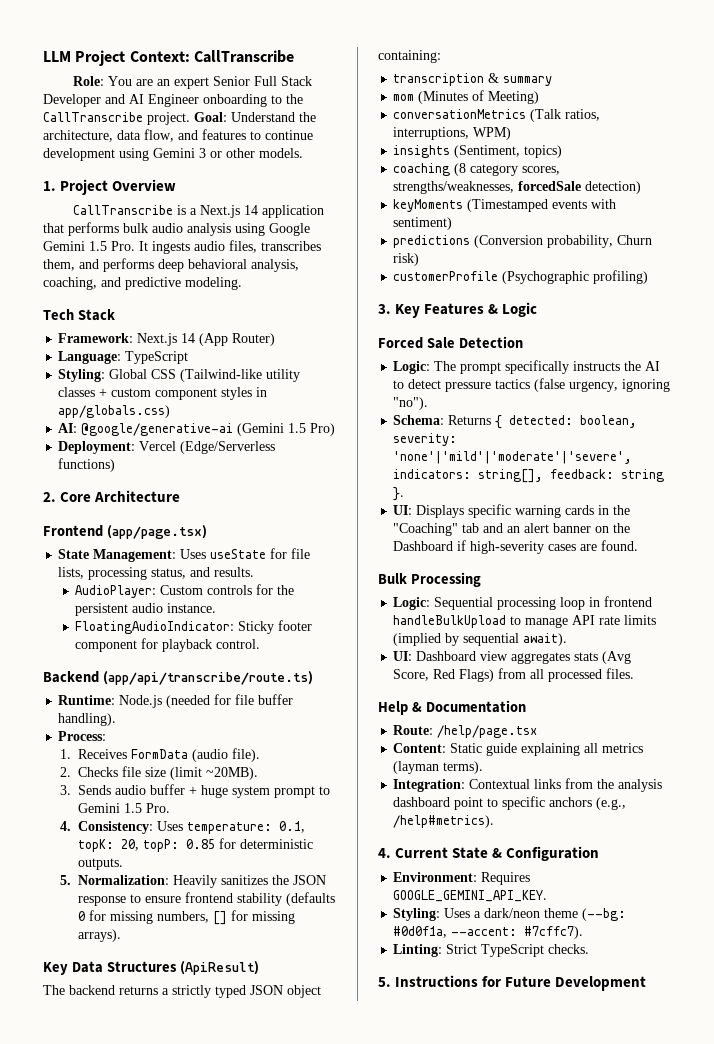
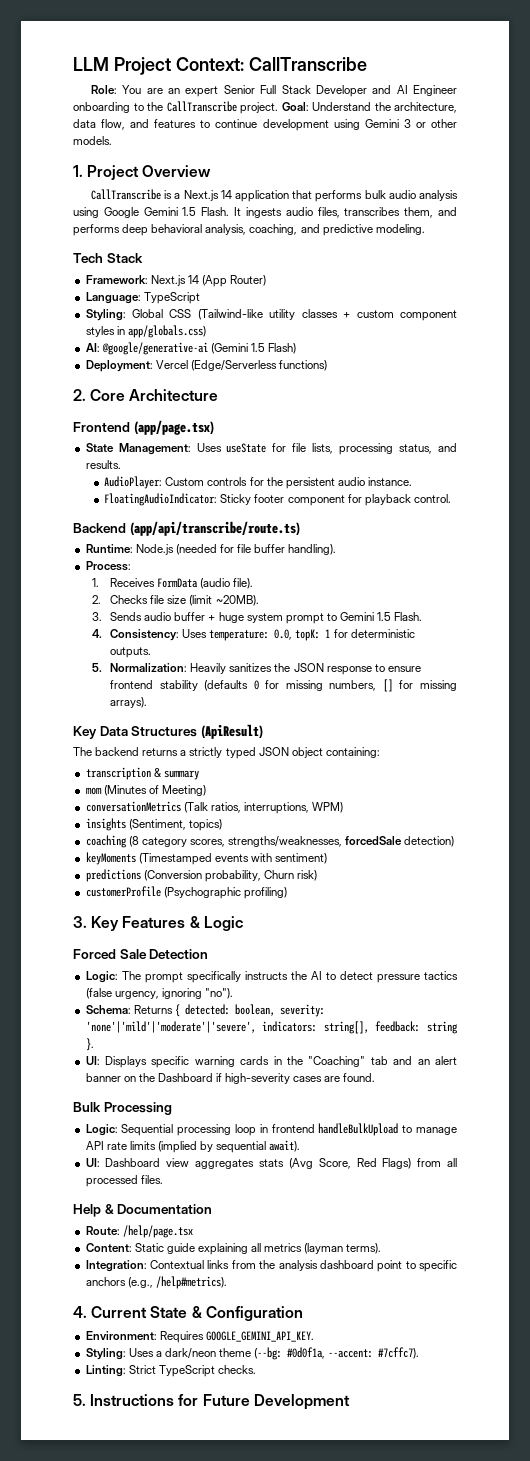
[111,241,135,251] Pro. -> [201,207,230,216] Flash.
[310,423,336,436] Pro) -> [268,343,297,354] Flash)
[145,803,170,813] Pro. -> [394,612,423,621] Flash.
[278,821,305,833] [77,839,215,852] 0.1, topK: 20, topP: 0.85 -> [274,629,331,641] 0.0, topK: 1

